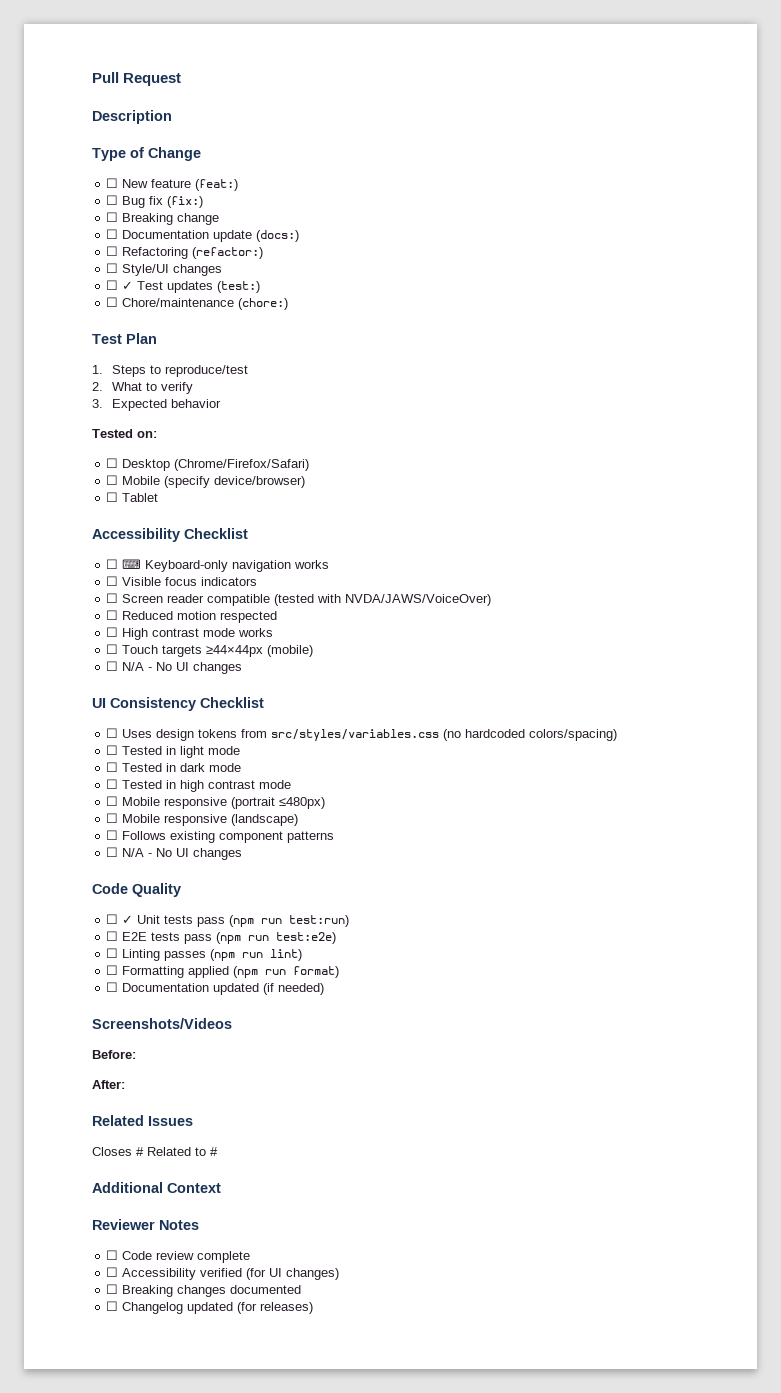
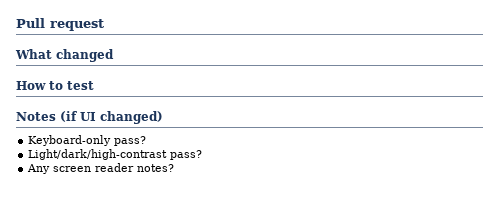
[123,73,182,86] [92,110,172,124] [92,147,201,161] [106,178,239,191] [106,195,204,208] [106,212,220,225] [106,229,300,242] [106,246,264,259] [106,263,223,276] [106,280,261,293] [106,297,289,310] [92,333,157,344] [92,365,248,377] [92,382,193,394] [92,399,221,411] [92,429,157,438] [106,458,310,471] [106,475,306,488] [106,492,159,502] [92,528,248,542] [106,559,330,572] [106,576,258,586] [106,593,492,606] [106,610,278,623] [106,627,274,640] [106,644,314,657] [106,661,243,674] [92,697,264,711] [106,728,618,741] [106,745,241,758] [106,762,242,772] [106,779,292,792] [106,796,326,809] [106,813,299,826] [106,830,335,843] [106,847,243,860] [92,883,181,897] [106,914,350,927] [106,931,337,944] [106,948,303,961] [106,965,340,978] [106,982,325,995] [92,1018,232,1029] [92,1050,136,1059] [92,1080,125,1089] [92,1115,193,1126] [92,1147,218,1156] [92,1182,221,1193] [92,1219,199,1230] [106,1250,251,1263] [106,1267,340,1280] [106,1284,302,1297] [106,1301,314,1314] Request // Description // Type of Change // ☐ New feature (feat:) // ☐ Bug fix (fix:) // ☐ Breaking change // ☐ Documentation update (docs:) // ☐ Refactoring (refactor:) // ☐ Style/UI changes // ☐ ✓ Test updates (test:) // ☐ Chore/maintenance (chore:) // Test Plan // 1. Steps to reproduce/test // 2. What to verify // 3. Expected behavior // Tested on: // ☐ Desktop (Chrome/Firefox/Safari) // ☐ Mobile (specify device/browser) // ☐ Tablet // Accessibility Checklist // ☐ ⌨ Keyboard-only navigation works // ☐ Visible focus indicators // ☐ Screen reader compatible (tested with NVDA/JAWS/VoiceOver) // ☐ Reduced motion respected // ☐ High contrast mode works // ☐ Touch targets ≥44×44px (mobile) // ☐ N/A - No UI changes // UI Consistency Checklist // ☐ Uses design tokens from src/styles/variables.css (no hardcoded colors/spacing) // ☐ Tested in light mode // ☐ Tested in dark mode // ☐ Tested in high contrast mode // ☐ Mobile responsive (portrait ≤480px) // ☐ Mobile responsive (landscape) // ☐ Follows existing component patterns // ☐ N/A - No UI changes // Code Quality // ☐ ✓ Unit tests pass (npm run test:run) // ☐ E2E tests pass (npm run test:e2e) // ☐ Linting passes (npm run lint) // ☐ Formatting applied (npm run format) // ☐ Documentation updated (if needed) // Screenshots/Videos // Before: // After: // Related Issues // Closes # Related to # // Additional Context // Reviewer Notes // ☐ Code review complete // ☐ Accessibility verified (for UI changes) // ☐ Breaking changes documented // ☐ Changelog updated (for releases) -> [50,19,104,31] [15,49,114,62] [16,81,94,90] [16,111,163,124] [28,135,147,146] [28,149,203,160] [27,163,175,174] request // What changed // How to test // Notes (if UI changed) // Keyboard-only pass? // Light/dark/high-contrast pass? // Any screen reader notes?

